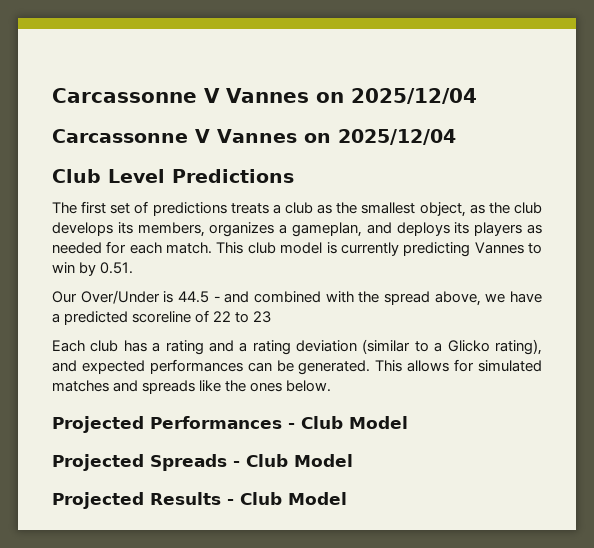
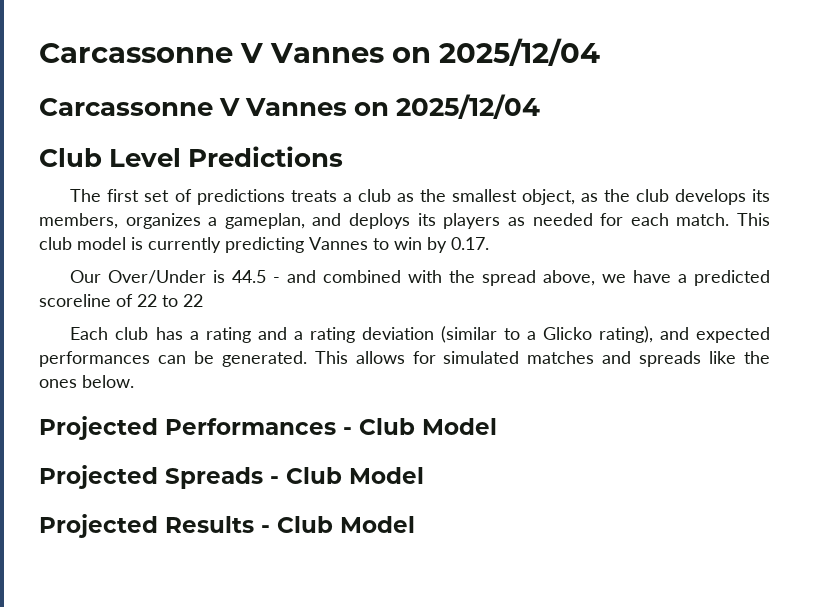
[100,262,134,274] 0.51. -> [451,237,489,250] 0.17.
[253,311,272,323] 23 -> [183,294,203,307] 22

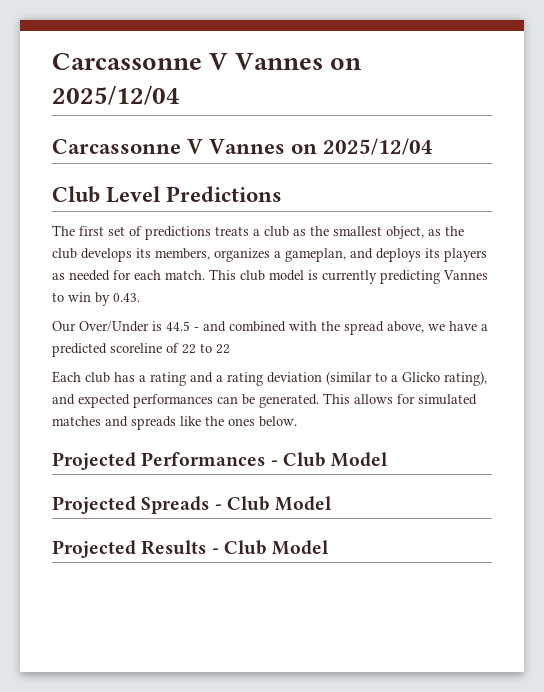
[451,237,489,250] 0.17. -> [113,293,140,302] 0.43.

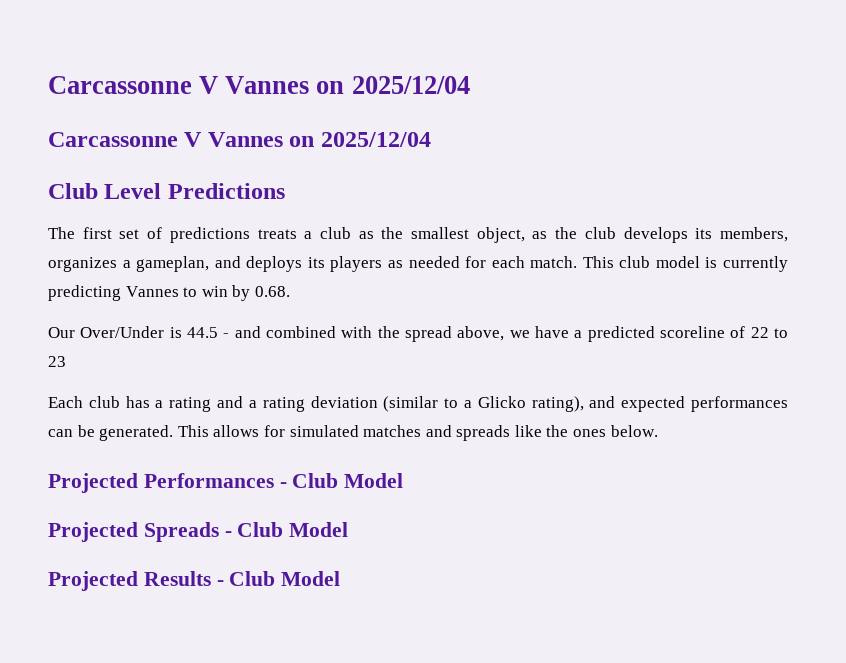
[113,293,140,302] 0.43. -> [254,286,290,297] 0.68.
[216,344,230,354] 22 -> [48,356,66,367] 23

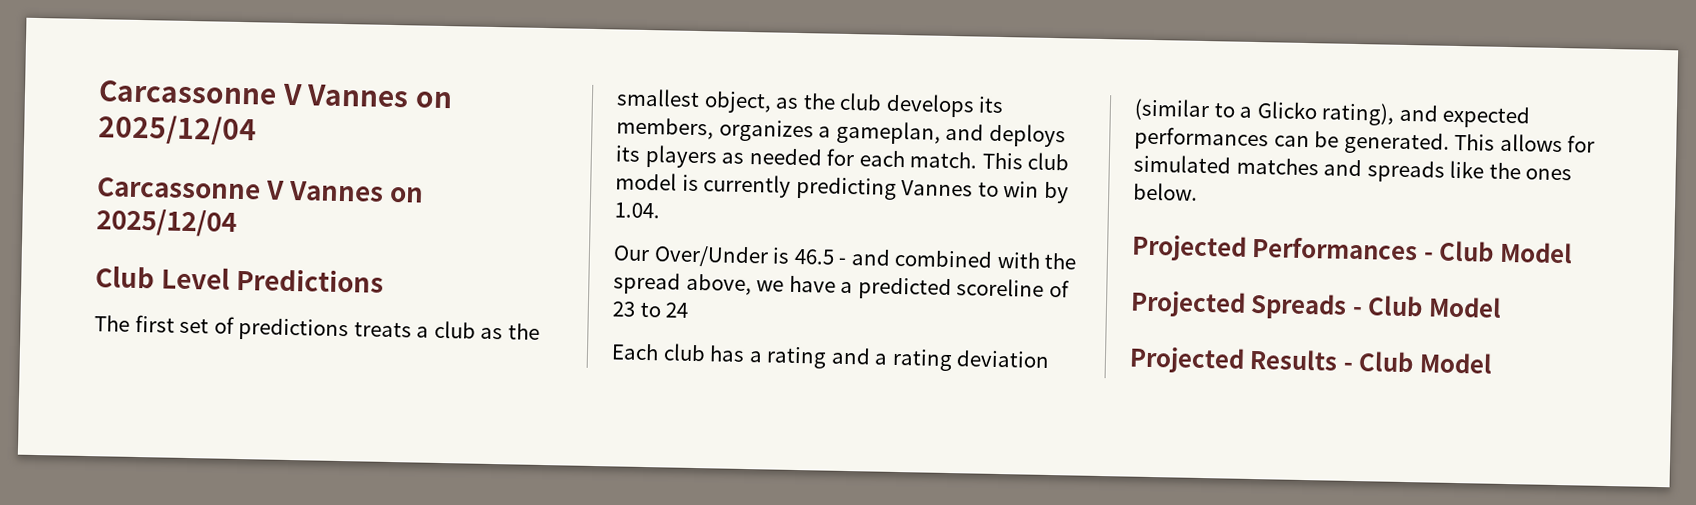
[254,286,290,297] 0.68. -> [614,202,660,219] 1.04.
[187,327,219,338] 44.5 -> [793,248,835,265] 46.5
[750,327,789,338] [48,356,66,367] 22 to 23 -> [612,301,689,318] 23 to 24

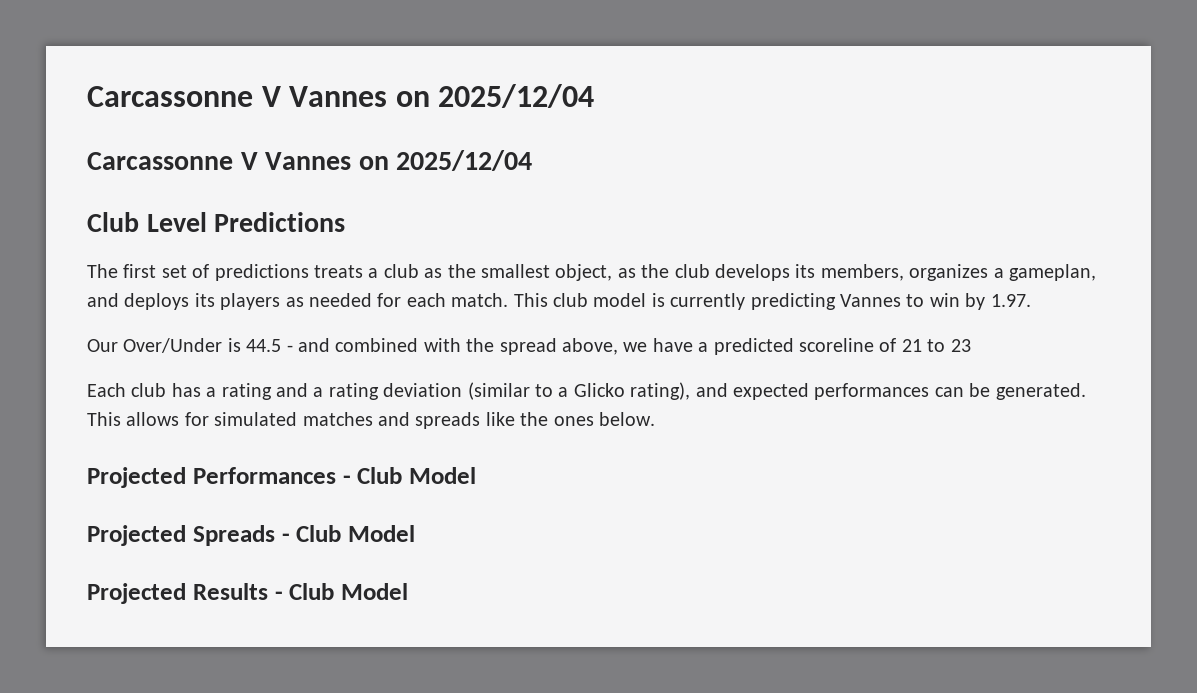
[614,202,660,219] 1.04. -> [990,294,1031,307] 1.97.
[793,248,835,265] 46.5 -> [246,339,282,352] 44.5
(1070, 288) none -> [901,339,946,352] 21 to
[639,301,689,318] to 24 -> (971, 345) none

